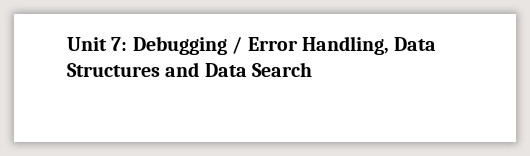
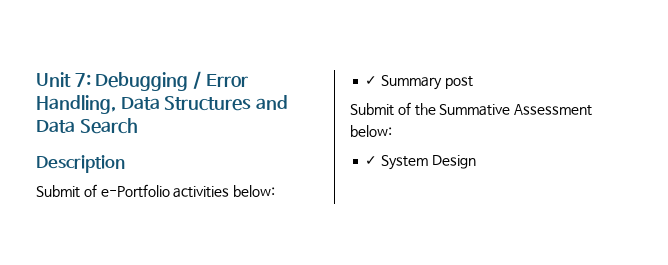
(313, 69) none -> [36,155,125,173] [36,184,276,198] [365,75,473,90] [350,102,593,116] [350,125,392,137] [365,155,476,170] // Description // Submit of e-Portfolio activities below: // ✓ Summary post // Submit of the Summative Assessment below: // ✓ System Design

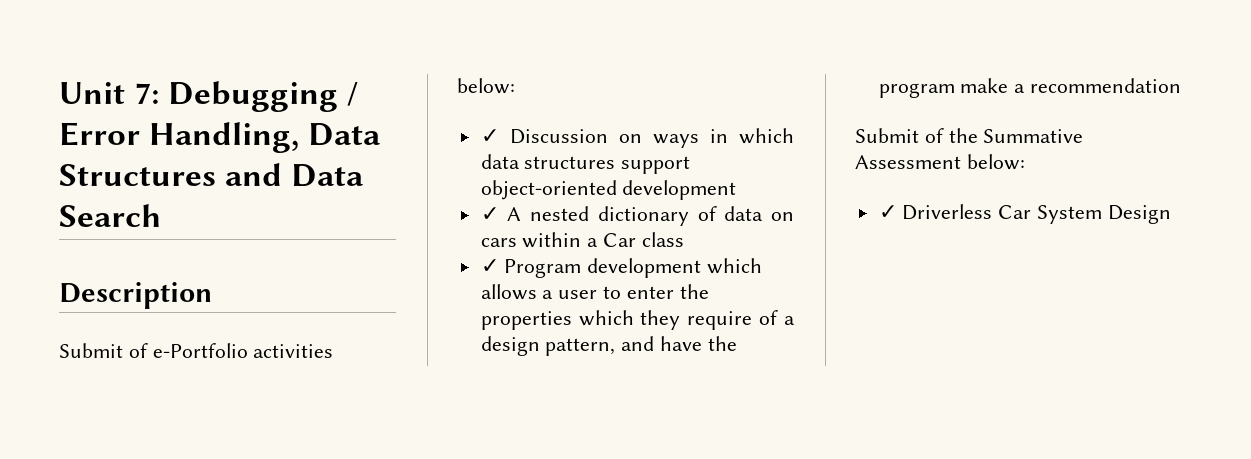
[381,75,473,90] Summary post -> [509,128,794,148] [480,154,691,174] [480,180,737,200] [480,206,794,226] [480,232,684,248] [480,258,763,278] [480,284,709,300] [480,310,795,330] [480,336,737,356] [878,78,1182,98] Discussion on ways in which data structures support object-oriented development // ✓ A nested dictionary of data on cars within a Car class // ✓ Program development which allows a user to enter the properties which they require of a design pattern, and have the program make a recommendation
(378, 160) none -> [902,204,1032,220] Driverless Car

